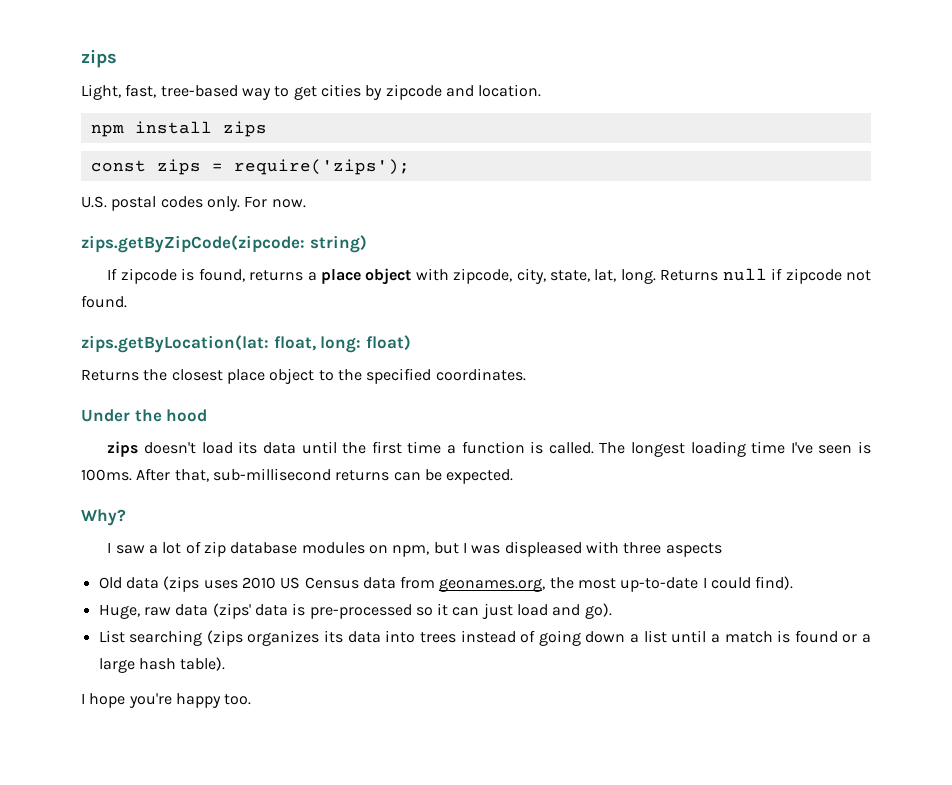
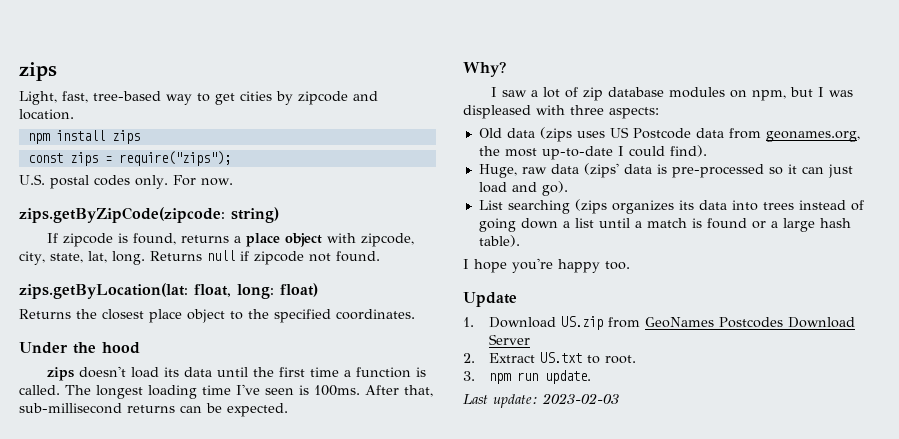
[233,159,410,175] require('zips'); -> [118,151,231,166] require("zips");
[665,543,722,557] aspects -> [609,107,659,119] aspects:
[241,577,359,589] 2010 US Census -> [609,127,691,139] US Postcode
(252, 699) none -> [463,292,517,307] [463,316,856,330] [489,334,531,345] [463,352,637,364] [463,370,592,384] [463,393,619,408] // Update // 1. Download US.zip from GeoNames Postcodes Download Server // 2. Extract US.txt to root. // 3. npm run update. // Last update: 2023-02-03

